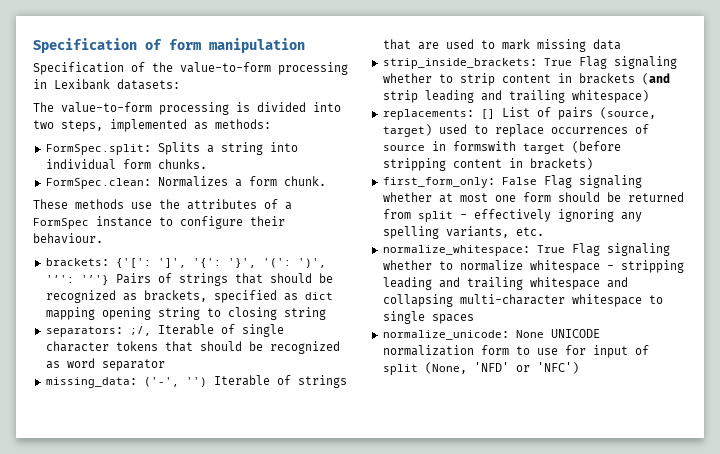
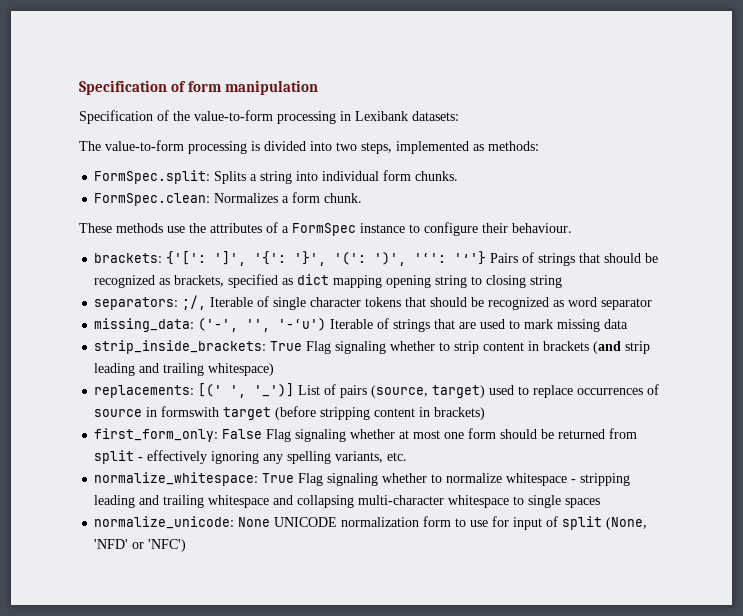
[185,377,207,387] '') -> [246,318,327,332] '', '-‘u')
[480,109,495,119] [] -> [198,383,295,398] [(' ', '_')]

